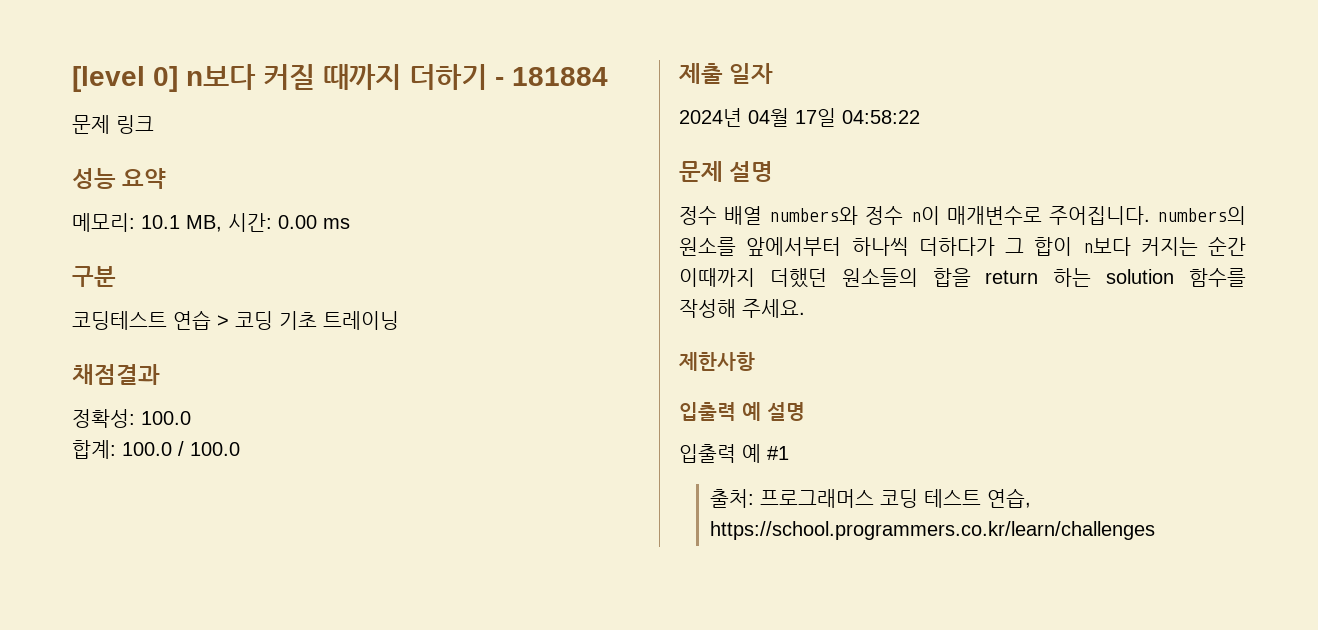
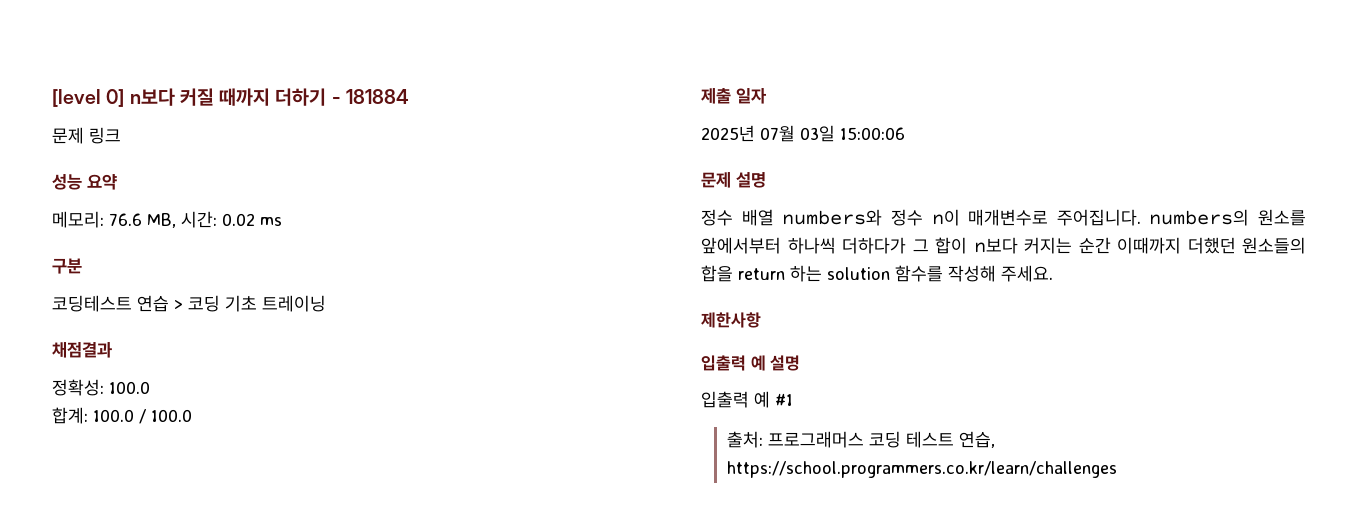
[141,215,180,229] 10.1 -> [109,213,142,226] 76.6
[278,215,317,229] 0.00 -> [222,213,255,226] 0.02
[679,108,920,127] 2024년 04월 17일 04:58:22 -> [701,125,905,142] 2025년 07월 03일 15:00:06

